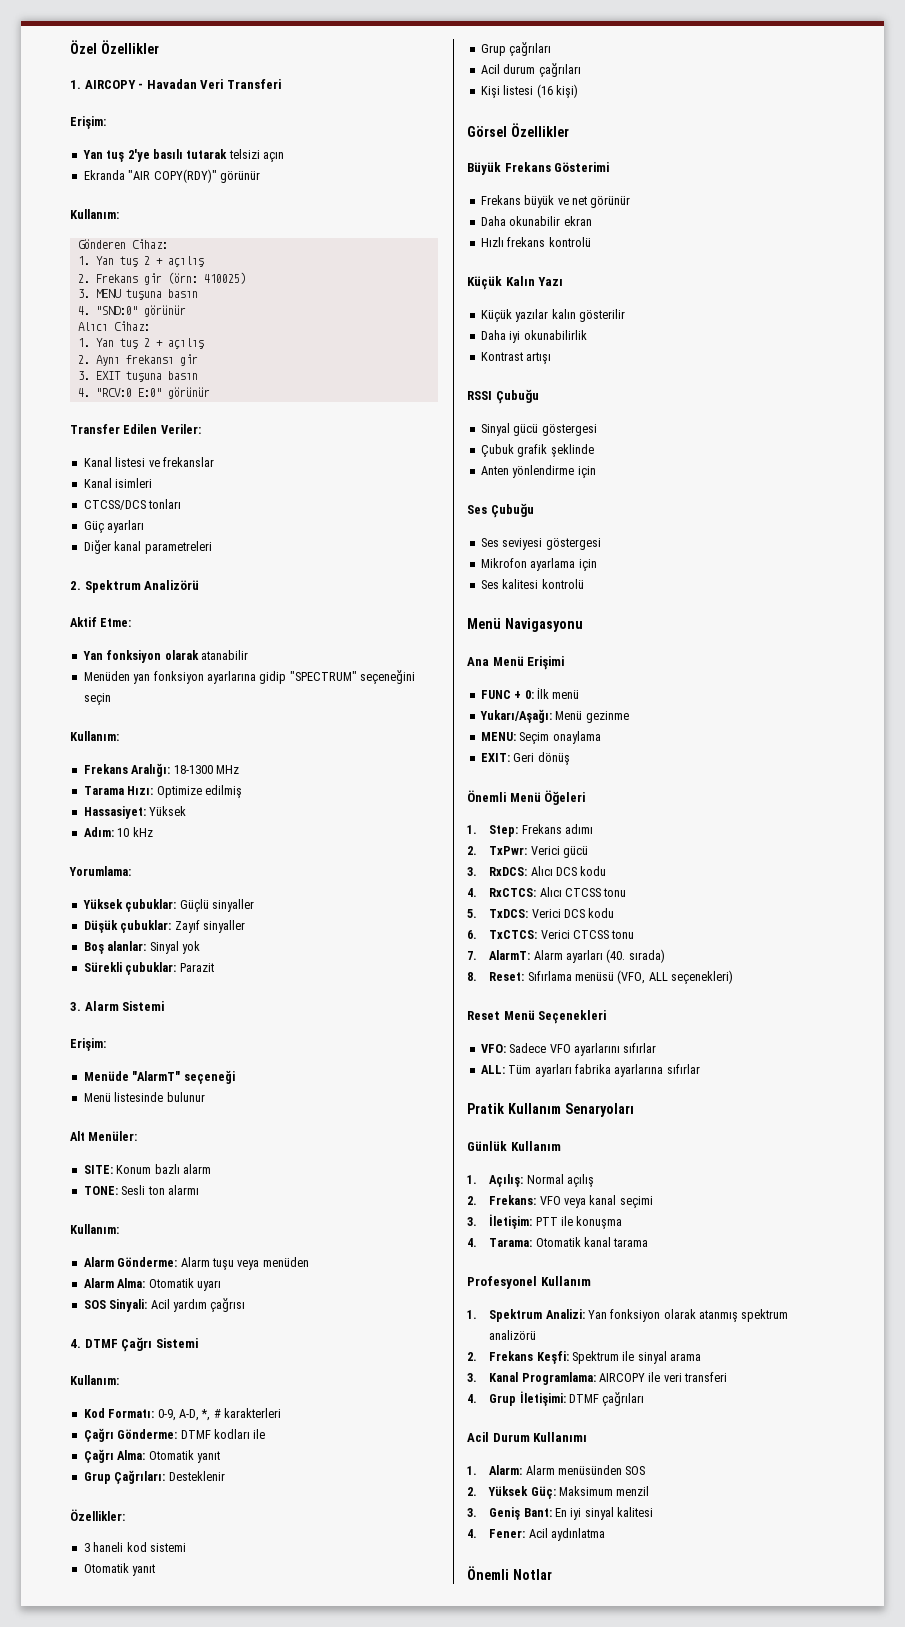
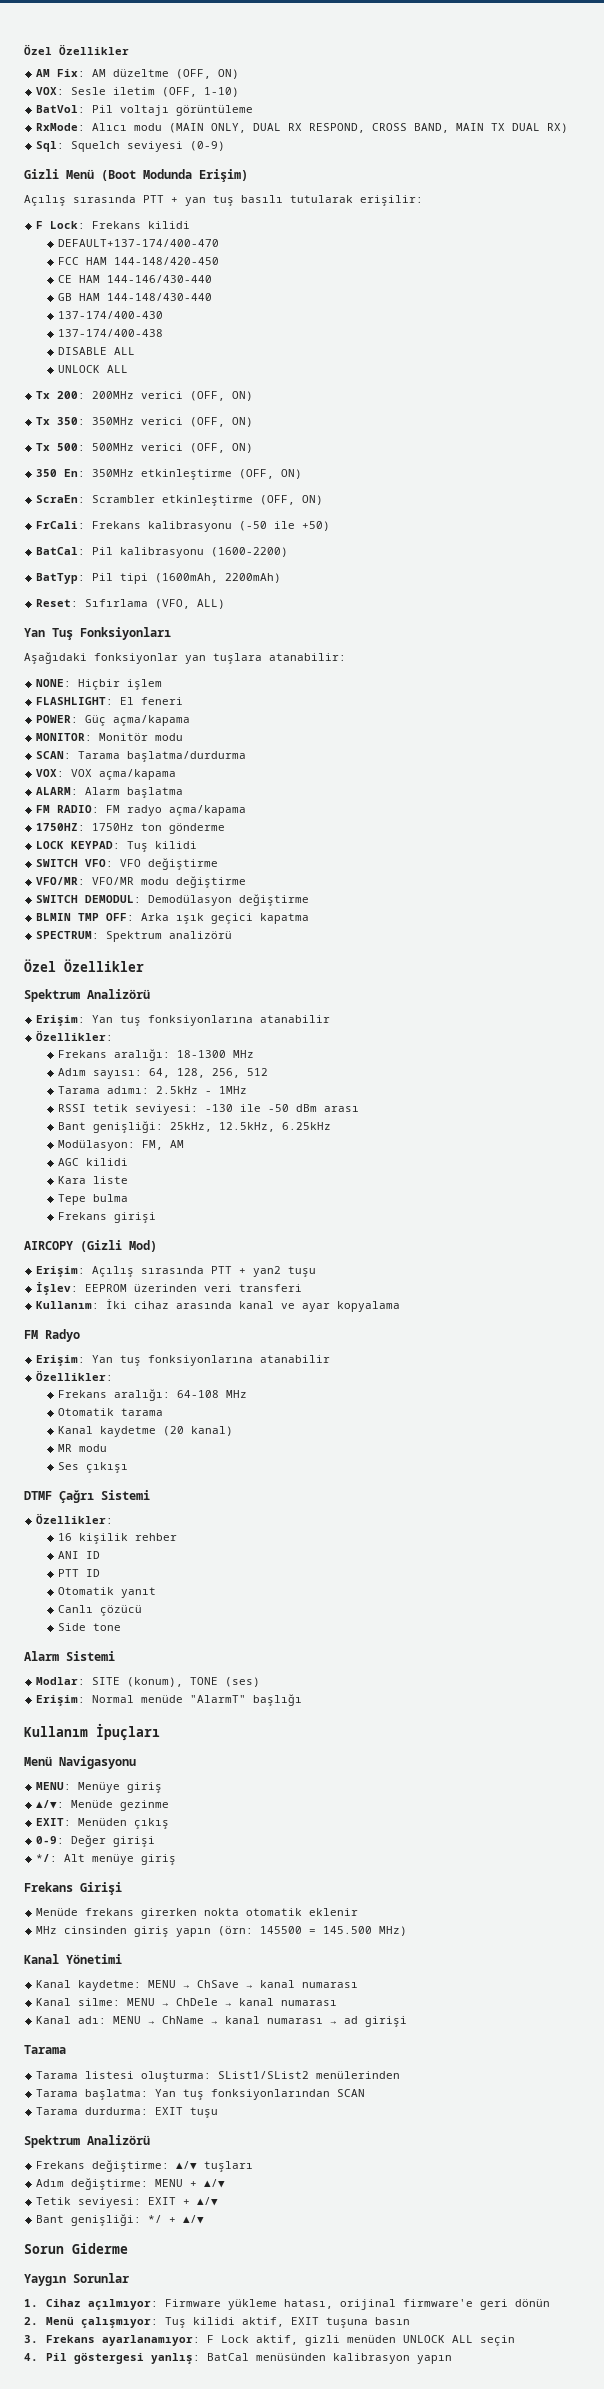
[70,40,159,54] [70,79,281,89] [70,116,106,129] [82,149,284,162] [83,169,260,183] [70,209,119,219] [77,239,168,249] [77,256,204,267] [77,272,246,285] [77,289,198,300] [77,305,186,317] [77,321,150,331] [77,338,204,349] [77,354,198,366] [77,371,198,382] [77,387,210,399] [70,424,201,434] [83,457,214,467] [83,478,153,488] [83,499,182,510] [83,520,145,533] [83,540,212,554] [70,580,200,593] [70,617,132,627] [82,650,248,663] [83,670,415,684] [83,693,111,705] [70,731,119,741] [83,763,239,777] [83,785,242,798] [83,806,187,819] [83,827,153,837] [69,866,131,876] [82,899,254,912] [83,920,245,933] [83,941,200,954] [83,962,214,975] [70,1001,165,1011] [70,1038,106,1051] [83,1070,235,1084] [83,1092,205,1102] [70,1131,138,1141] [83,1164,211,1174] [83,1185,199,1195] [70,1224,119,1234] [83,1257,309,1270] [83,1278,221,1291] [83,1298,246,1312] [70,1337,198,1352] [70,1375,119,1385] [83,1408,281,1421] [83,1428,266,1442] [83,1449,220,1463] [83,1470,225,1484] [70,1509,125,1521] [83,1542,186,1552] [83,1563,156,1576] [480,42,552,56] [480,63,581,77] [480,84,578,98] [467,123,569,137] [467,162,610,175] [480,195,631,208] [480,216,592,226] [480,237,591,247] [467,276,564,290] [480,309,625,322] [480,330,587,343] [480,352,552,364] [467,389,539,404] [480,423,597,436] [480,444,594,457] [480,465,596,478] [467,503,534,518] [480,538,601,550] [480,558,597,571] [480,579,584,589] [467,618,583,632] [467,656,565,670] [480,688,580,699] [479,709,629,723] [480,731,601,744] [480,752,570,765] [467,790,586,805] [467,824,593,837] [467,846,588,858] [467,866,607,876] [467,887,627,897] [467,908,615,918] [467,930,635,939] [467,949,665,963] [467,970,734,984] [467,1010,607,1024] [480,1043,657,1056] [480,1064,700,1077] [467,1103,634,1117] [467,1141,561,1151] [467,1174,594,1187] [467,1195,653,1208] [467,1214,623,1229] [467,1237,649,1247] [467,1276,591,1289] [467,1309,789,1322] [489,1330,537,1340] [467,1351,702,1364] [467,1372,728,1385] [467,1391,645,1406] [467,1432,588,1442] [467,1465,646,1475] [467,1486,650,1499] [467,1507,654,1520] [467,1528,605,1541] [467,1566,552,1580] Özel Özellikler // 1. AIRCOPY - Havadan Veri Transferi // Erişim: // Yan tuş 2'ye basılı tutarak telsizi açın // Ekranda "AIR COPY(RDY)" görünür // Kullanım: // Gönderen Cihaz: // 1. Yan tuş 2 + açılış // 2. Frekans gir (örn: 410025) // 3. MENU tuşuna basın // 4. "SND:0" görünür // Alıcı Cihaz: // 1. Yan tuş 2 + açılış // 2. Aynı frekansı gir // 3. EXIT tuşuna basın // 4. "RCV:0 E:0" görünür // Transfer Edilen Veriler: // Kanal listesi ve frekanslar // Kanal isimleri // CTCSS/DCS tonları // Güç ayarları // Diğer kanal parametreleri // 2. Spektrum Analizörü // Aktif Etme: // Yan fonksiyon olarak atanabilir // Menüden yan fonksiyon ayarlarına gidip "SPECTRUM" seçeneğini seçin // Kullanım: // Frekans Aralığı: 18-1300 MHz // Tarama Hızı: Optimize edilmiş // Hassasiyet: Yüksek // Adım: 10 kHz // Yorumlama: // Yüksek çubuklar: Güçlü sinyaller // Düşük çubuklar: Zayıf sinyaller // Boş alanlar: Sinyal yok // Sürekli çubuklar: Parazit // 3. Alarm Sistemi // Erişim: // Menüde "AlarmT" seçeneği // Menü listesinde bulunur // Alt Menüler: // SITE: Konum bazlı alarm // TONE: Sesli ton alarmı // Kullanım: // Alarm Gönderme: Alarm tuşu veya menüden // Alarm Alma: Otomatik uyarı // SOS Sinyali: Acil yardım çağrısı // 4. DTMF Çağrı Sistemi // Kullanım: // Kod Formatı: 0-9, A-D, *, # karakterleri // Çağrı Gönderme: DTMF kodları ile // Çağrı Alma: Otomatik yanıt // Grup Çağrıları: Desteklenir // Özellikler: // 3 haneli kod sistemi // Otomatik yanıt // Grup çağrıları // Acil durum çağrıları // Kişi listesi (16 kişi) // Görsel Özellikler // Büyük Frekans Gösterimi // Frekans büyük ve net görünür // Daha okunabilir ekran // Hızlı frekans kontrolü // Küçük Kalın Yazı // Küçük yazılar kalın gösterilir // Daha iyi okunabilirlik // Kontrast artışı // RSSI Çubuğu // Sinyal gücü göstergesi // Çubuk grafik şeklinde // Anten yönlendirme için // Ses Çubuğu // Ses seviyesi göstergesi // Mikrofon ayarlama için // Ses kalitesi kontrolü // Menü Navigasyonu // Ana Menü Erişimi // FUNC + 0: İlk menü // Yukarı/Aşağı: Menü gezinme // MENU: Seçim onaylama // EXIT: Geri dönüş // Önemli Menü Öğeleri // 1. Step: Frekans adımı // 2. TxPwr: Verici gücü // 3. RxDCS: Alıcı DCS kodu // 4. RxCTCS: Alıcı CTCSS tonu // 5. TxDCS: Verici DCS kodu // 6. TxCTCS: Verici CTCSS tonu // 7. AlarmT: Alarm ayarları (40. sırada) // 8. Reset: Sıfırlama menüsü (VFO, ALL seçenekleri) // Reset Menü Seçenekleri // VFO: Sadece VFO ayarlarını sıfırlar // ALL: Tüm ayarları fabrika ayarlarına sıfırlar // Pratik Kullanım Senaryoları // Günlük Kullanım // 1. Açılış: Normal açılış // 2. Frekans: VFO veya kanal seçimi // 3. İletişim: PTT ile konuşma // 4. Tarama: Otomatik kanal tarama // Profesyonel Kullanım // 1. Spektrum Analizi: Yan fonksiyon olarak atanmış spektrum analizörü // 2. Frekans Keşfi: Spektrum ile sinyal arama // 3. Kanal Programlama: AIRCOPY ile veri transferi // 4. Grup İletişimi: DTMF çağrıları // Acil Durum Kullanımı // 1. Alarm: Alarm menüsünden SOS // 2. Yüksek Güç: Maksimum menzil // 3. Geniş Bant: En iyi sinyal kalitesi // 4. Fener: Acil aydınlatma // Önemli Notlar -> [24,44,129,55] [36,69,240,79] [36,87,240,97] [36,105,254,116] [36,123,569,133] [36,141,226,152] [24,169,248,182] [24,195,423,206] [36,221,191,229] [57,239,219,247] [57,257,219,265] [57,275,212,283] [57,293,212,301] [57,311,163,319] [57,329,163,337] [57,347,135,355] [57,365,128,373] [36,391,254,401] [36,417,254,427] [36,443,254,453] [36,469,303,480] [36,495,324,506] [36,521,331,532] [36,547,289,558] [36,573,282,584] [36,599,226,609] [24,627,171,640] [24,652,346,664] [36,679,163,690] [36,697,184,705] [36,715,191,726] [36,733,184,741] [36,751,247,762] [36,769,177,780] [36,787,184,798] [36,805,247,816] [36,823,226,834] [36,841,198,852] [36,858,219,870] [36,876,247,888] [36,894,310,906] [36,913,310,924] [36,931,233,942] [24,959,144,972] [24,989,150,1002] [36,1015,331,1026] [36,1030,114,1041] [57,1049,254,1061] [57,1068,268,1079] [57,1086,247,1094] [57,1104,359,1115] [57,1121,331,1133] [57,1140,184,1151] [57,1158,128,1166] [57,1176,128,1184] [57,1194,128,1205] [57,1212,156,1223] [24,1240,157,1252] [36,1266,317,1277] [36,1281,303,1295] [36,1299,401,1312] [24,1329,80,1342] [36,1355,331,1366] [36,1370,114,1381] [57,1389,247,1401] [57,1408,163,1416] [57,1426,233,1437] [57,1444,107,1452] [57,1462,128,1473] [24,1490,150,1503] [36,1513,114,1524] [57,1533,177,1544] [57,1551,100,1559] [57,1569,100,1577] [57,1587,156,1598] [57,1605,142,1616] [57,1623,121,1631] [24,1651,115,1661] [36,1677,261,1687] [36,1694,303,1706] [24,1723,160,1741] [24,1756,136,1769] [36,1782,163,1793] [36,1800,170,1811] [36,1818,170,1829] [36,1835,156,1847] [36,1854,177,1865] [24,1882,122,1895] [36,1908,359,1919] [36,1926,408,1937] [24,1954,122,1964] [36,1980,359,1991] [36,1998,338,2006] [36,2016,408,2027] [24,2045,66,2054] [36,2071,401,2082] [36,2089,366,2100] [36,2107,219,2118] [24,2135,150,2148] [36,2160,254,2172] [36,2178,226,2190] [36,2197,219,2208] [36,2214,205,2226] [24,2243,128,2254] [24,2273,129,2286] [24,2299,550,2310] [24,2316,410,2328] [24,2335,515,2346] [24,2352,452,2364] Özel Özellikler // AM Fix: AM düzeltme (OFF, ON) // VOX: Sesle iletim (OFF, 1-10) // BatVol: Pil voltajı görüntüleme // RxMode: Alıcı modu (MAIN ONLY, DUAL RX RESPOND, CROSS BAND, MAIN TX DUAL RX) // Sql: Squelch seviyesi (0-9) // Gizli Menü (Boot Modunda Erişim) // Açılış sırasında PTT + yan tuş basılı tutularak erişilir: // F Lock: Frekans kilidi // DEFAULT+137-174/400-470 // FCC HAM 144-148/420-450 // CE HAM 144-146/430-440 // GB HAM 144-148/430-440 // 137-174/400-430 // 137-174/400-438 // DISABLE ALL // UNLOCK ALL // Tx 200: 200MHz verici (OFF, ON) // Tx 350: 350MHz verici (OFF, ON) // Tx 500: 500MHz verici (OFF, ON) // 350 En: 350MHz etkinleştirme (OFF, ON) // ScraEn: Scrambler etkinleştirme (OFF, ON) // FrCali: Frekans kalibrasyonu (-50 ile +50) // BatCal: Pil kalibrasyonu (1600-2200) // BatTyp: Pil tipi (1600mAh, 2200mAh) // Reset: Sıfırlama (VFO, ALL) // Yan Tuş Fonksiyonları // Aşağıdaki fonksiyonlar yan tuşlara atanabilir: // NONE: Hiçbir işlem // FLASHLIGHT: El feneri // POWER: Güç açma/kapama // MONITOR: Monitör modu // SCAN: Tarama başlatma/durdurma // VOX: VOX açma/kapama // ALARM: Alarm başlatma // FM RADIO: FM radyo açma/kapama // 1750HZ: 1750Hz ton gönderme // LOCK KEYPAD: Tuş kilidi // SWITCH VFO: VFO değiştirme // VFO/MR: VFO/MR modu değiştirme // SWITCH DEMODUL: Demodülasyon değiştirme // BLMIN TMP OFF: Arka ışık geçici kapatma // SPECTRUM: Spektrum analizörü // Özel Özellikler // Spektrum Analizörü // Erişim: Yan tuş fonksiyonlarına atanabilir // Özellikler: // Frekans aralığı: 18-1300 MHz // Adım sayısı: 64, 128, 256, 512 // Tarama adımı: 2.5kHz - 1MHz // RSSI tetik seviyesi: -130 ile -50 dBm arası // Bant genişliği: 25kHz, 12.5kHz, 6.25kHz // Modülasyon: FM, AM // AGC kilidi // Kara liste // Tepe bulma // Frekans girişi // AIRCOPY (Gizli Mod) // Erişim: Açılış sırasında PTT + yan2 tuşu // İşlev: EEPROM üzerinden veri transferi // Kullanım: İki cihaz arasında kanal ve ayar kopyalama // FM Radyo // Erişim: Yan tuş fonksiyonlarına atanabilir // Özellikler: // Frekans aralığı: 64-108 MHz // Otomatik tarama // Kanal kaydetme (20 kanal) // MR modu // Ses çıkışı // DTMF Çağrı Sistemi // Özellikler: // 16 kişilik rehber // ANI ID // PTT ID // Otomatik yanıt // Canlı çözücü // Side tone // Alarm Sistemi // Modlar: SITE (konum), TONE (ses) // Erişim: Normal menüde "AlarmT" başlığı // Kullanım İpuçları // Menü Navigasyonu // MENU: Menüye giriş // ▲/▼: Menüde gezinme // EXIT: Menüden çıkış // 0-9: Değer girişi // */: Alt menüye giriş // Frekans Girişi // Menüde frekans girerken nokta otomatik eklenir // MHz cinsinden giriş yapın (örn: 145500 = 145.500 MHz) // Kanal Yönetimi // Kanal kaydetme: MENU → ChSave → kanal numarası // Kanal silme: MENU → ChDele → kanal numarası // Kanal adı: MENU → ChName → kanal numarası → ad girişi // Tarama // Tarama listesi oluşturma: SList1/SList2 menülerinden // Tarama başlatma: Yan tuş fonksiyonlarından SCAN // Tarama durdurma: EXIT tuşu // Spektrum Analizörü // Frekans değiştirme: ▲/▼ tuşları // Adım değiştirme: MENU + ▲/▼ // Tetik seviyesi: EXIT + ▲/▼ // Bant genişliği: */ + ▲/▼ // Sorun Giderme // Yaygın Sorunlar // 1. Cihaz açılmıyor: Firmware yükleme hatası, orijinal firmware'e geri dönün // 2. Menü çalışmıyor: Tuş kilidi aktif, EXIT tuşuna basın // 3. Frekans ayarlanamıyor: F Lock aktif, gizli menüden UNLOCK ALL seçin // 4. Pil göstergesi yanlış: BatCal menüsünden kalibrasyon yapın

